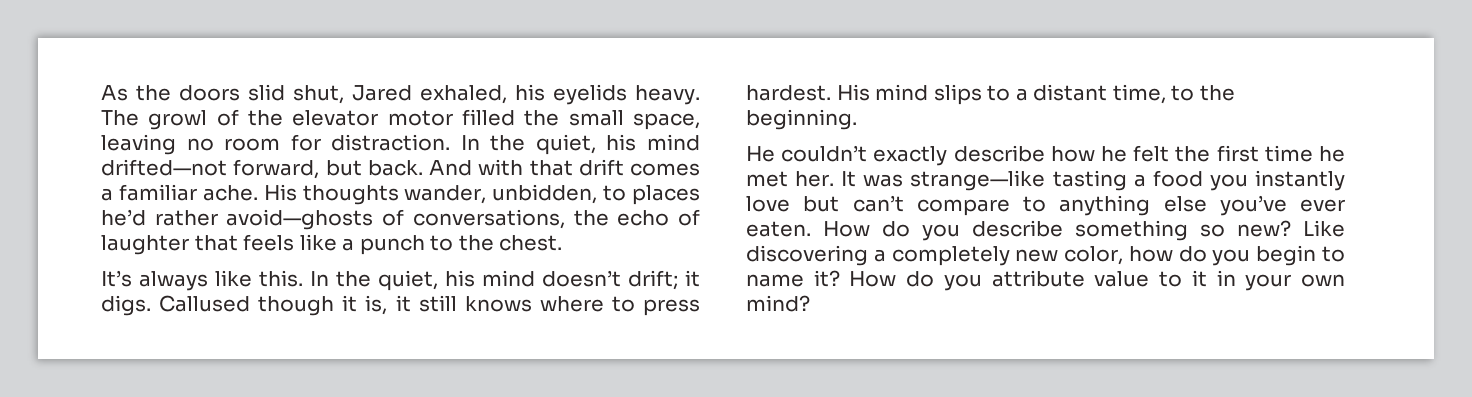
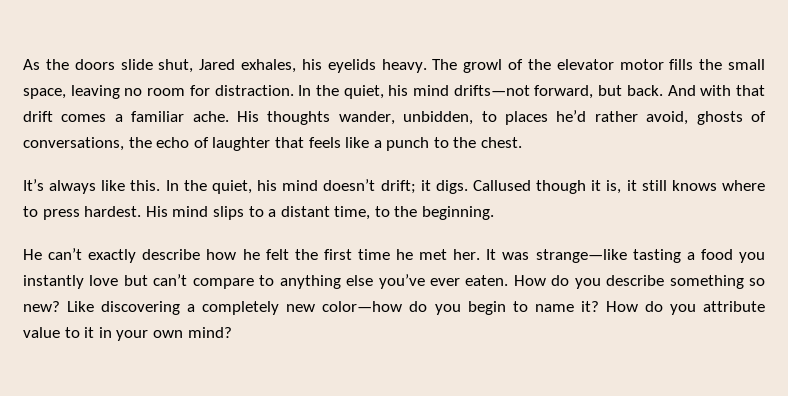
[248,84,285,101] slid -> [120,59,153,70] slide
[420,85,507,104] exhaled, -> [241,59,296,73] exhales,
[462,109,515,126] filled -> [669,59,694,70] fills
[101,159,227,176] drifted—not -> [453,85,530,96] drifts—not
[226,209,374,230] avoid—ghosts -> [646,111,743,125] avoid, ghosts
[781,145,868,162] couldn’t -> [48,248,83,260] can’t
[1064,246,1173,265] color, how -> [322,301,403,312] color—how

